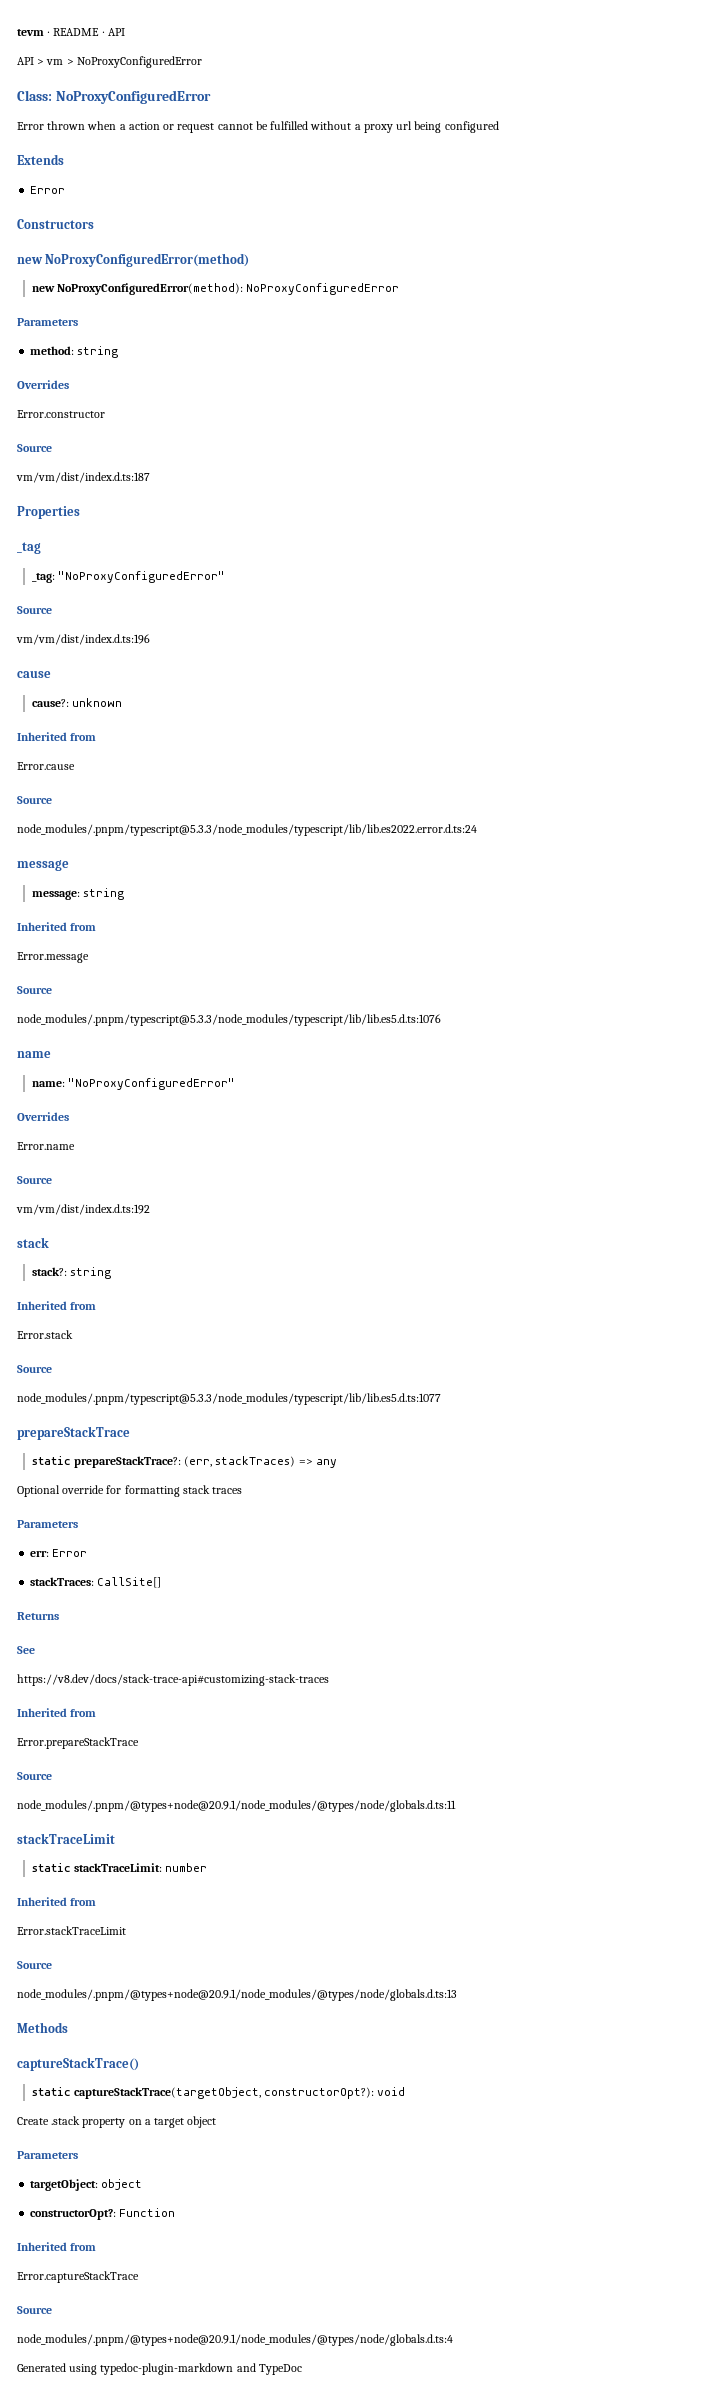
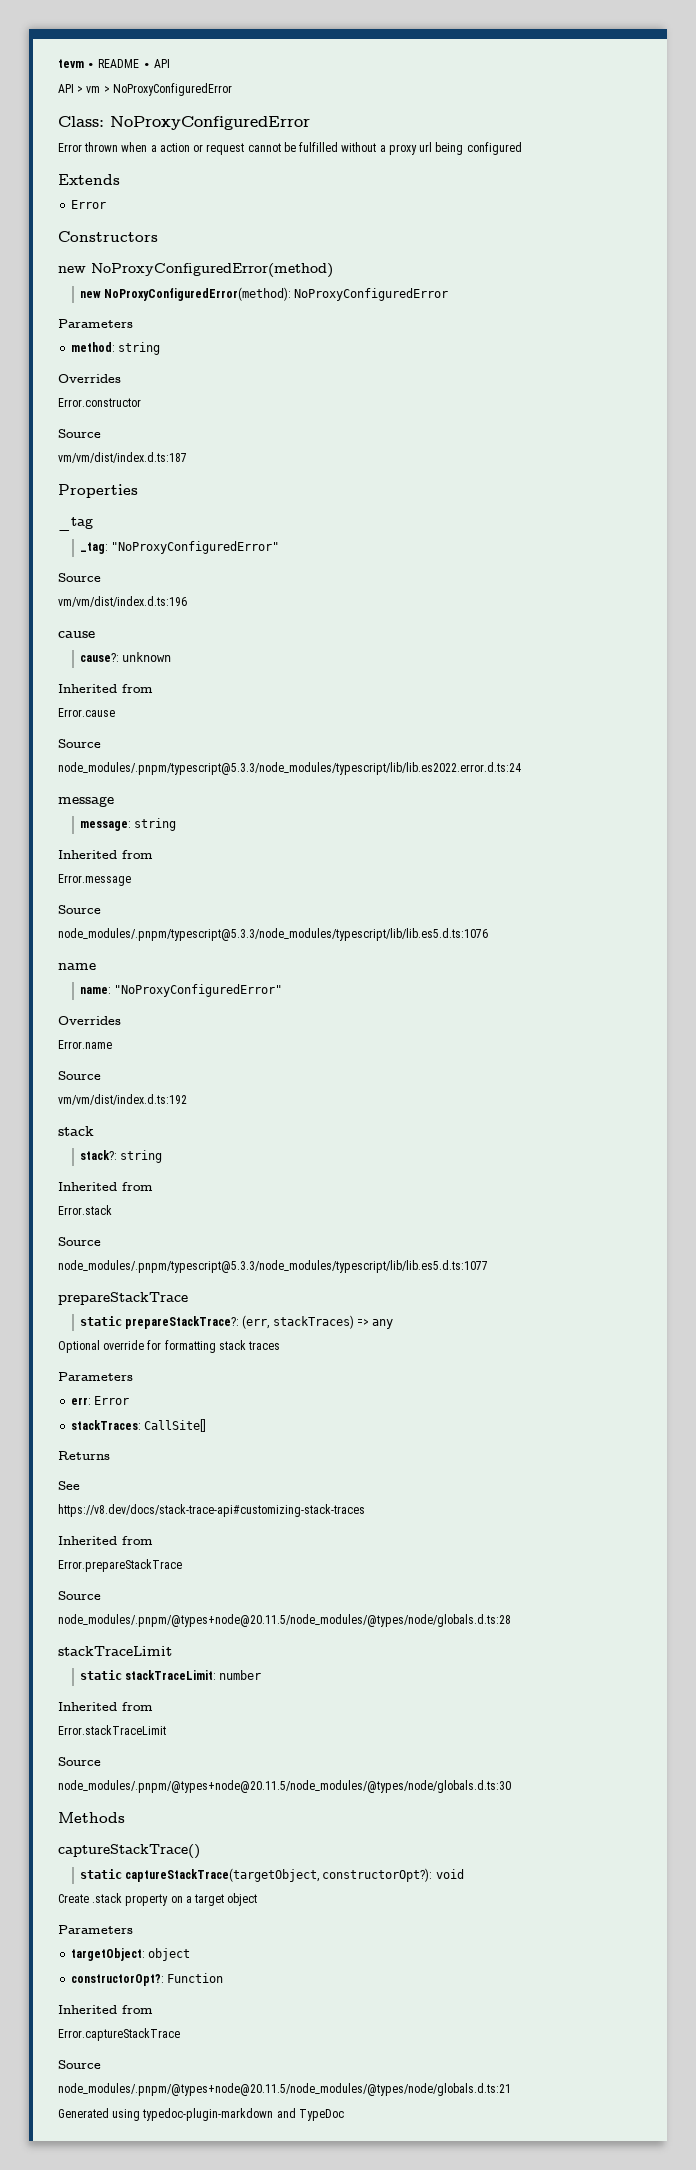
[17,1800,456,1812] node_modules/.pnpm/@types+node@20.9.1/node_modules/@types/node/globals.d.ts:11 -> [58,1614,511,1627] node_modules/.pnpm/@types+node@20.11.5/node_modules/@types/node/globals.d.ts:28
[17,1989,457,2001] node_modules/.pnpm/@types+node@20.9.1/node_modules/@types/node/globals.d.ts:13 -> [58,1780,511,1793] node_modules/.pnpm/@types+node@20.11.5/node_modules/@types/node/globals.d.ts:30
[17,2334,453,2346] node_modules/.pnpm/@types+node@20.9.1/node_modules/@types/node/globals.d.ts:4 -> [58,2083,511,2096] node_modules/.pnpm/@types+node@20.11.5/node_modules/@types/node/globals.d.ts:21

